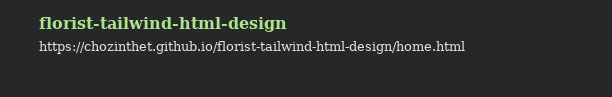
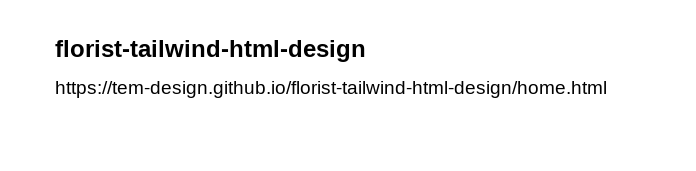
[39,41,465,54] https://chozinthet.github.io/florist-tailwind-html-design/home.html -> [55,81,607,98] https://tem-design.github.io/florist-tailwind-html-design/home.html

